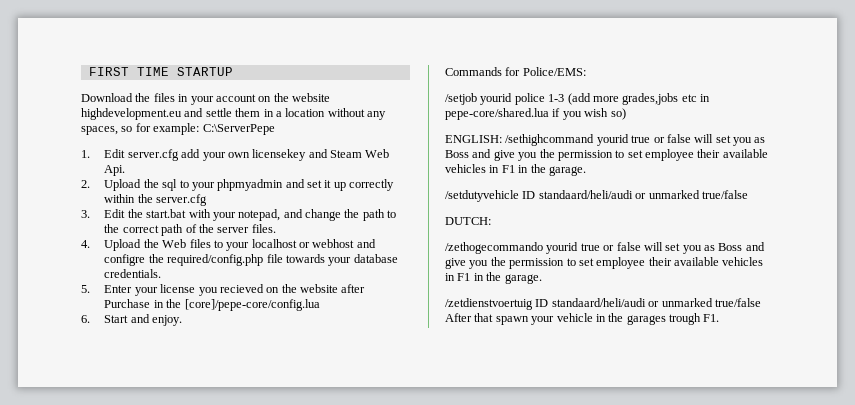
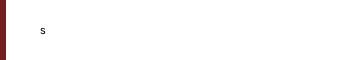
[88,67,233,76] [81,93,330,105] [81,108,386,120] [81,123,275,135] [81,149,390,161] [104,165,126,176] [81,179,395,191] [104,194,208,206] [81,209,397,221] [104,224,276,236] [81,239,376,251] [104,254,398,266] [104,269,162,278] [81,284,366,296] [104,299,320,311] [81,314,183,326] [445,67,586,76] [445,93,710,105] [445,108,626,120] [445,134,766,146] [445,149,768,161] [445,164,586,176] [445,190,748,202] [445,217,491,225] [445,242,765,254] [445,257,764,269] [445,272,542,284] [445,298,761,310] [445,313,720,325] FIRST TIME STARTUP // Download the files in your account on the website highdevelopment.eu and settle them in a location without any spaces, so for example: C:\ServerPepe // 1. Edit server.cfg add your own licensekey and Steam Web Api. // 2. Upload the sql to your phpmyadmin and set it up correctly within the server.cfg // 3. Edit the start.bat with your notepad, and change the path to the correct path of the server files. // 4. Upload the Web files to your localhost or webhost and configre the required/config.php file towards your database credentials. // 5. Enter your license you recieved on the website after Purchase in the [core]/pepe-core/config.lua // 6. Start and enjoy. // Commands for Police/EMS: // /setjob yourid police 1-3 (add more grades,jobs etc in pepe-core/shared.lua if you wish so) // ENGLISH: /sethighcommand yourid true or false will set you as Boss and give you the permission to set employee their available vehicles in F1 in the garage. // /setdutyvehicle ID standaard/heli/audi or unmarked true/false // DUTCH: // /zethogecommando yourid true or false will set you as Boss and give you the permission to set employee their available vehicles in F1 in the garage. // /zetdienstvoertuig ID standaard/heli/audi or unmarked true/false After that spawn your vehicle in the garages trough F1. -> [40,27,46,35] s

